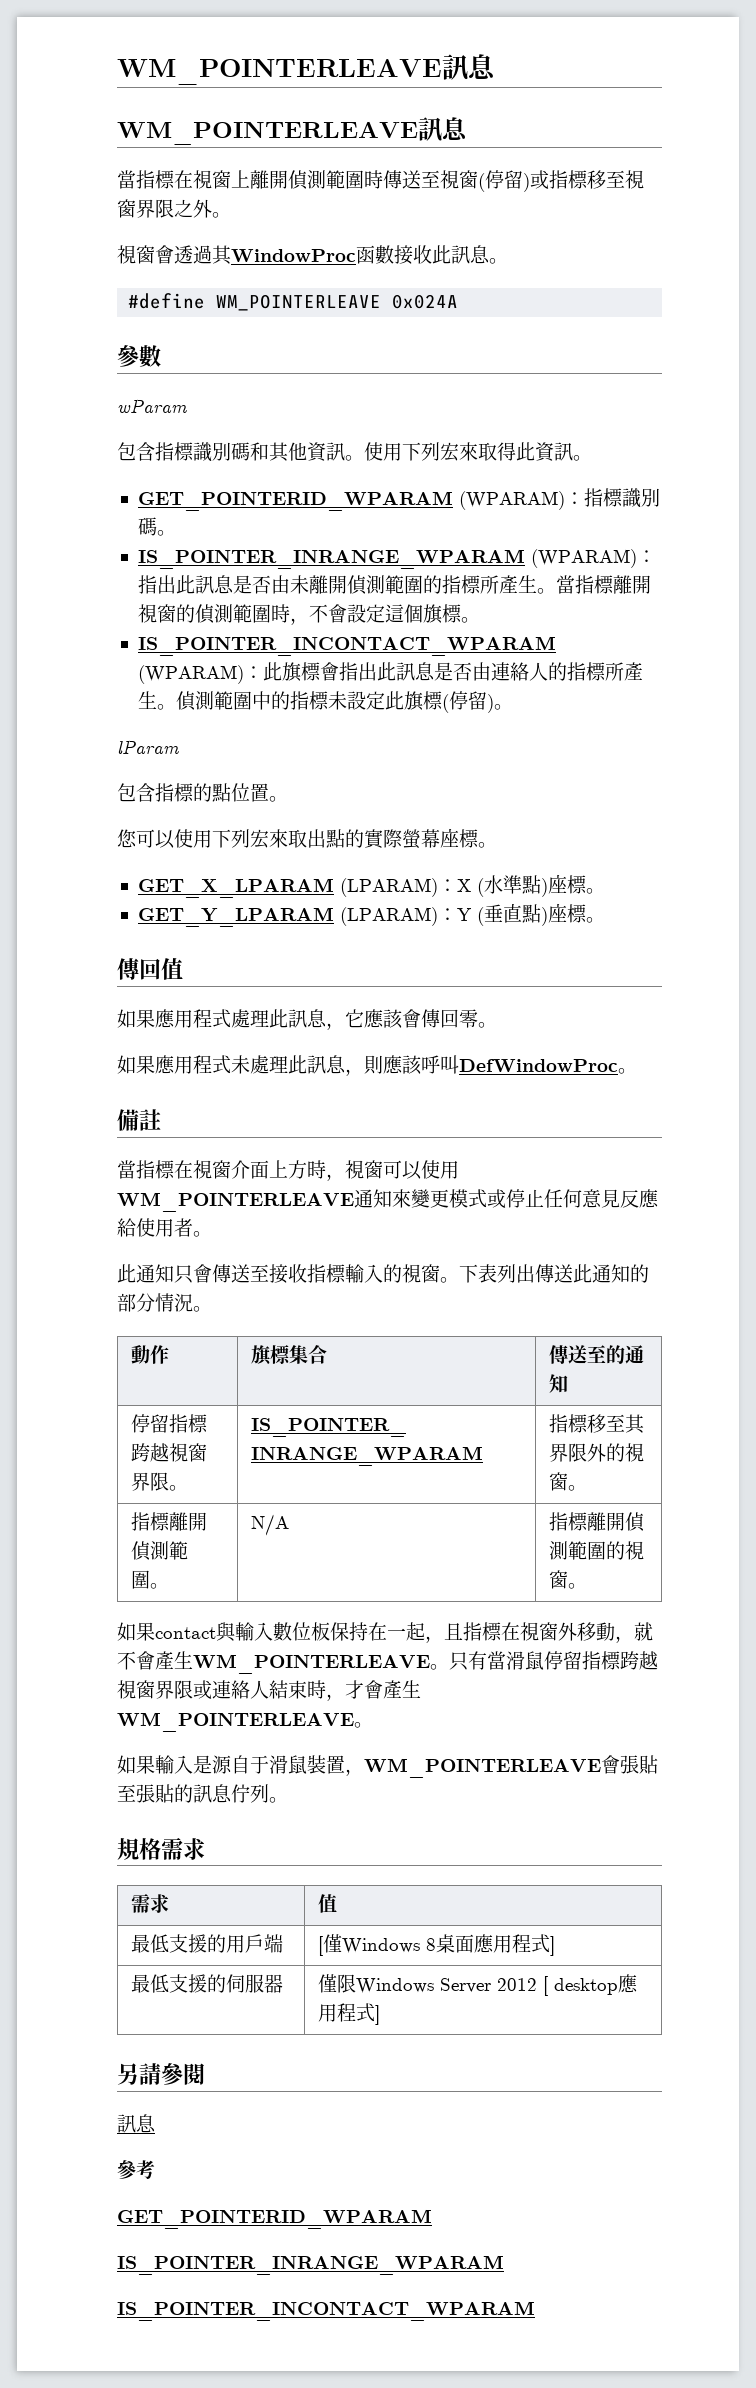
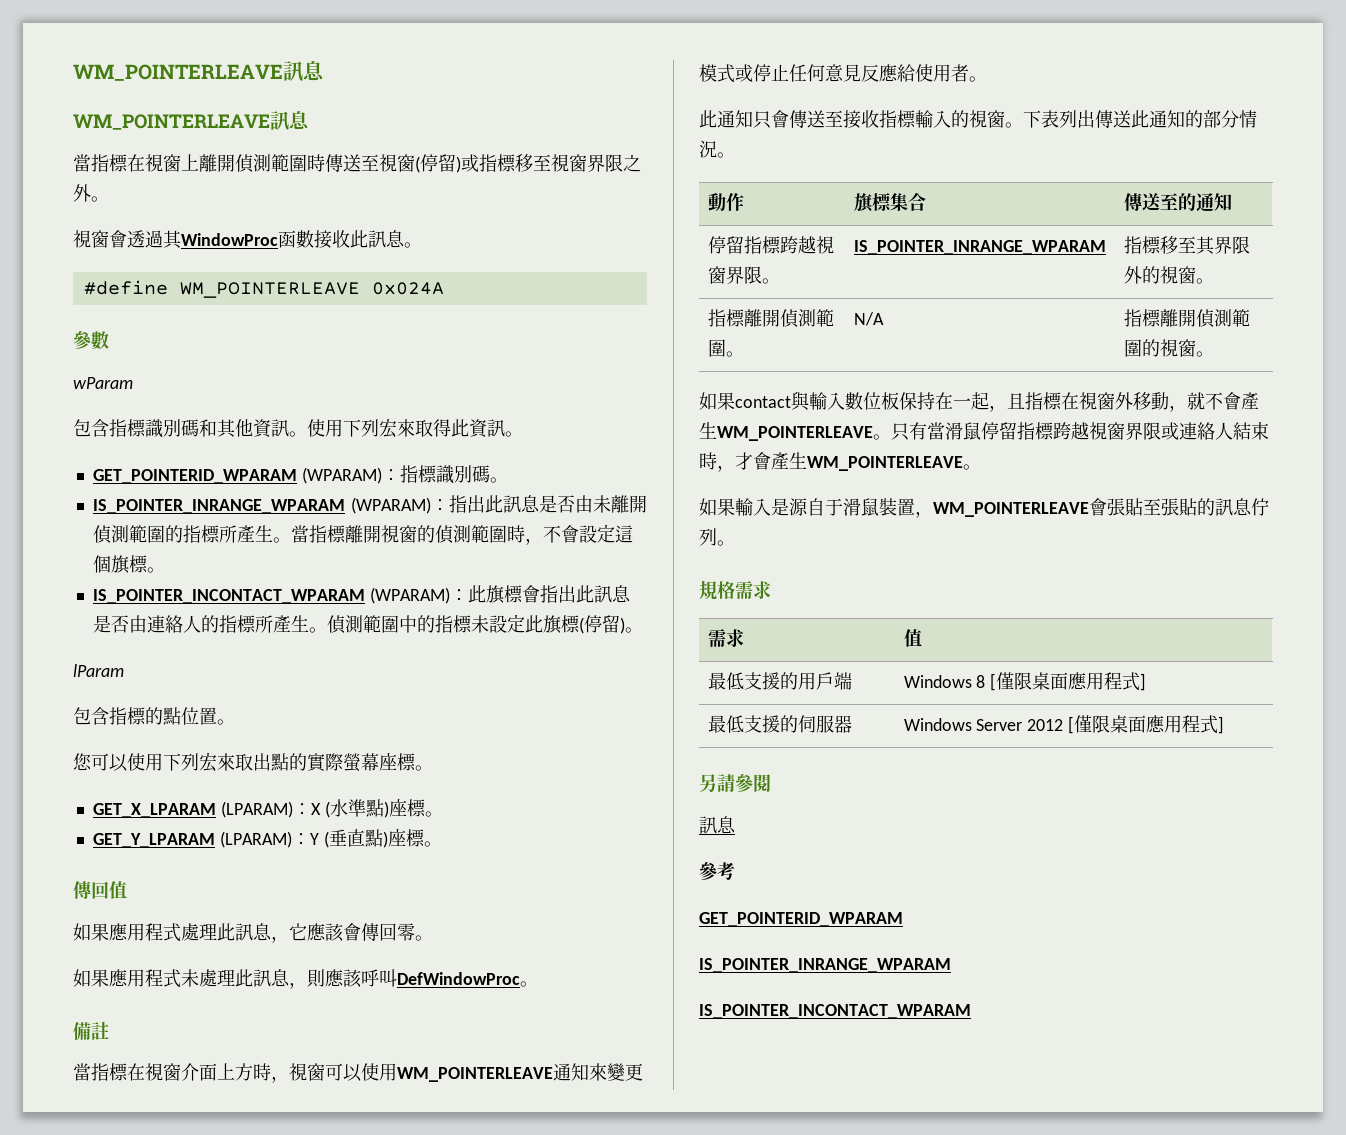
[317,1934,436,1956] [僅Windows 8 -> [903,672,1033,691] Windows 8 [僅限
[317,1974,356,1993] 僅限 -> (852, 724) none
[553,1978,618,1995] desktop -> [1074,715,1147,733] 僅限桌面

